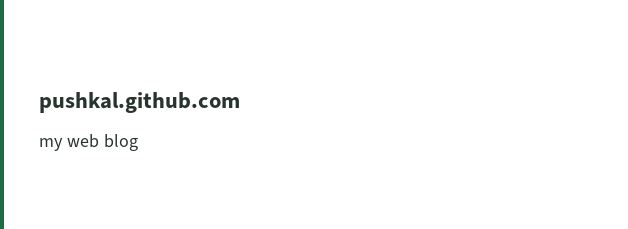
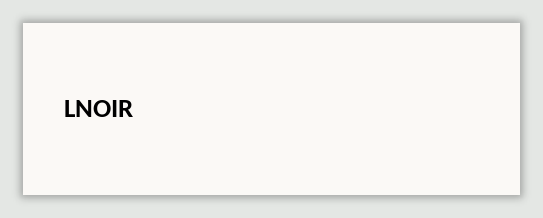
[39,92,240,113] [39,134,138,151] pushkal.github.com // my web blog -> [64,100,133,117] LNOIR

